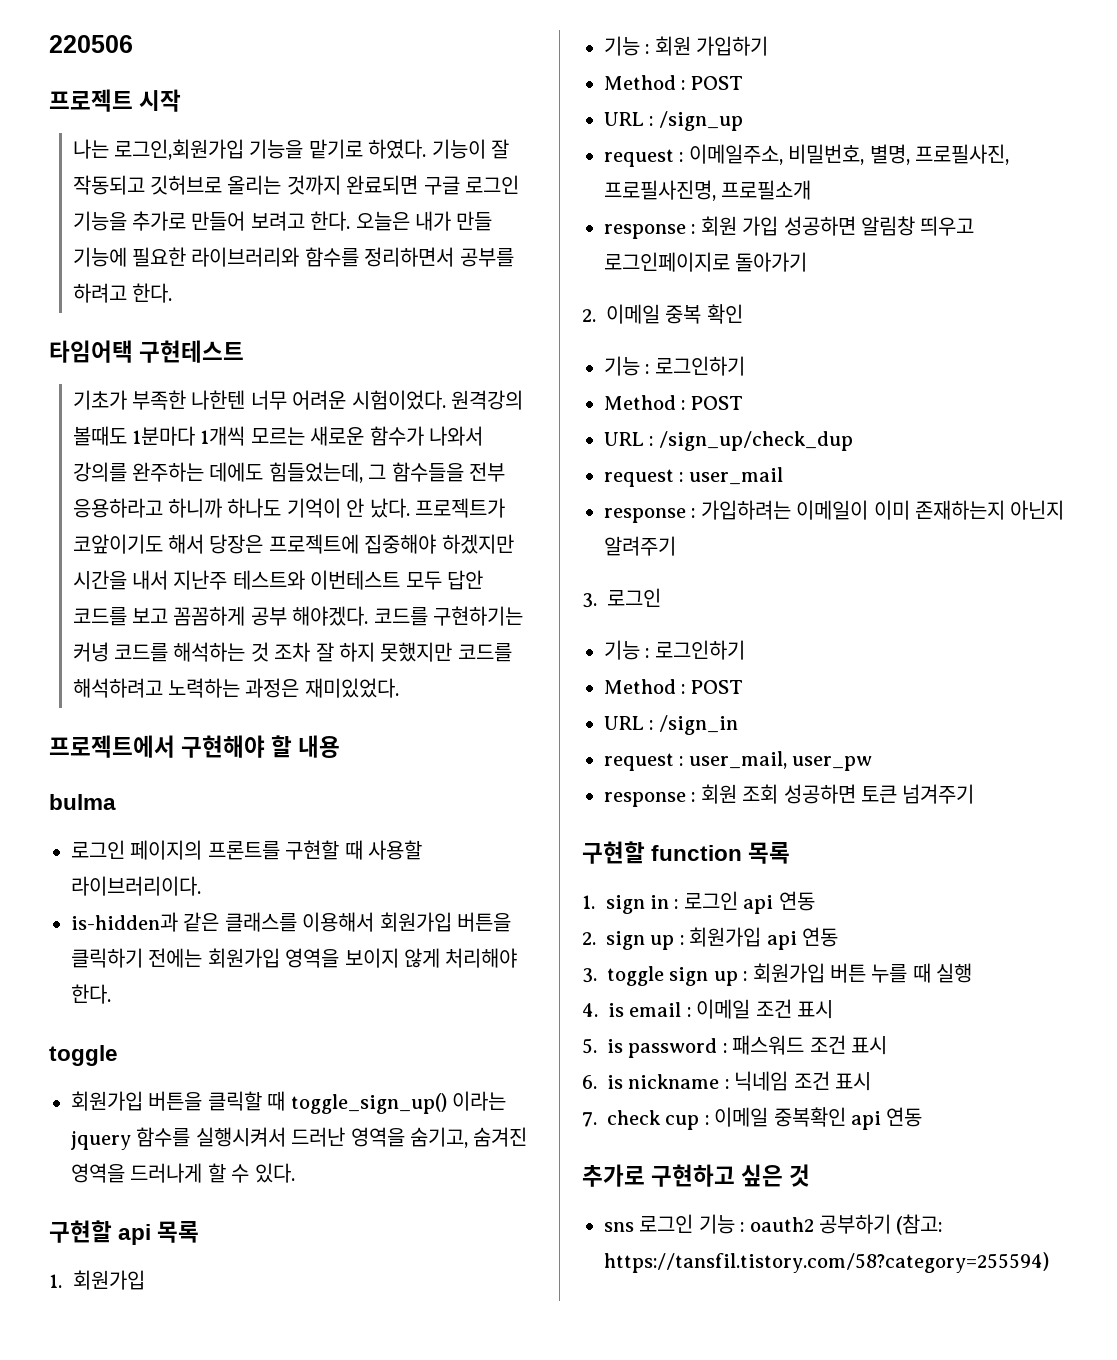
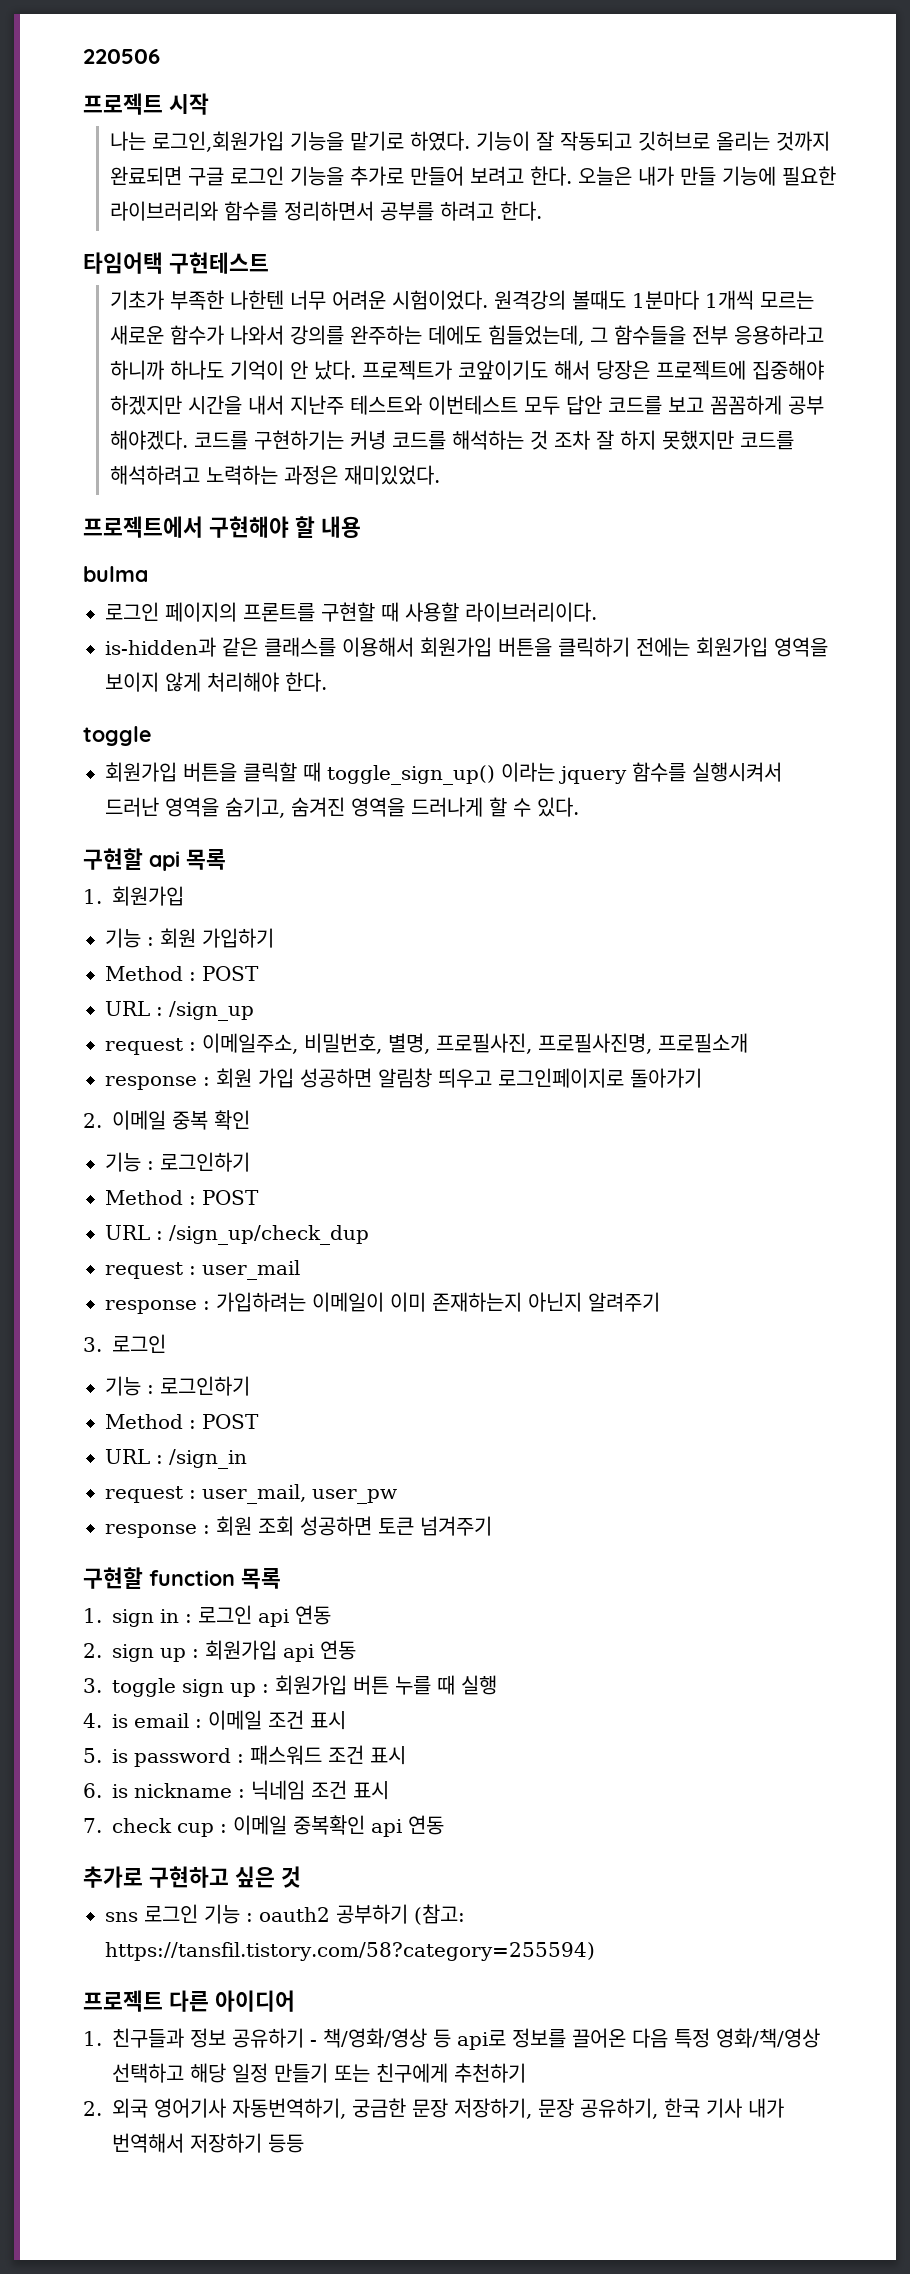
(1049, 1262) none -> [83,1990,295,2012] [83,2028,820,2050] [112,2063,526,2083] [83,2098,784,2119] [112,2133,304,2153] // 프로젝트 다른 아이디어 // 1. 친구들과 정보 공유하기 - 책/영화/영상 등 api로 정보를 끌어온 다음 특정 영화/책/영상 선택하고 해당 일정 만들기 또는 친구에게 추천하기 // 2. 외국 영어기사 자동번역하기, 궁금한 문장 저장하기, 문장 공유하기, 한국 기사 내가 번역해서 저장하기 등등

